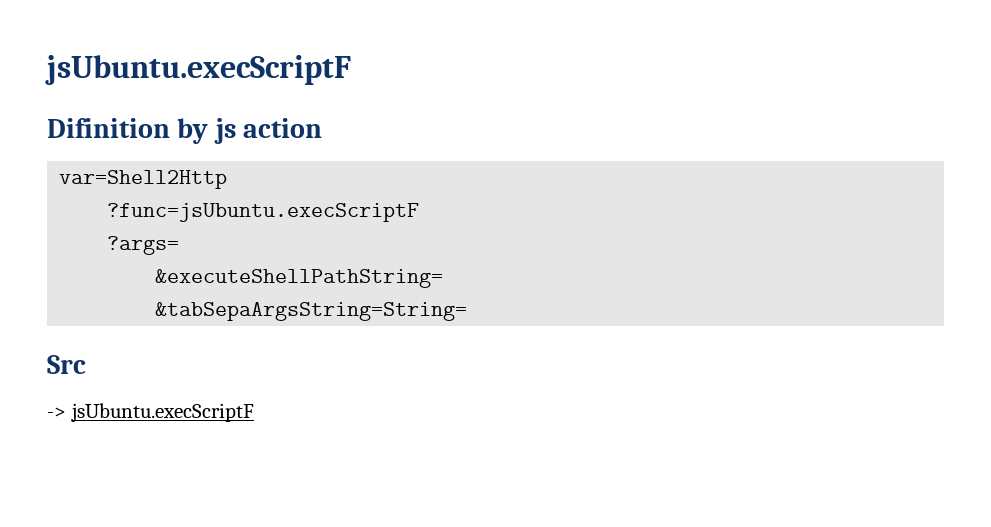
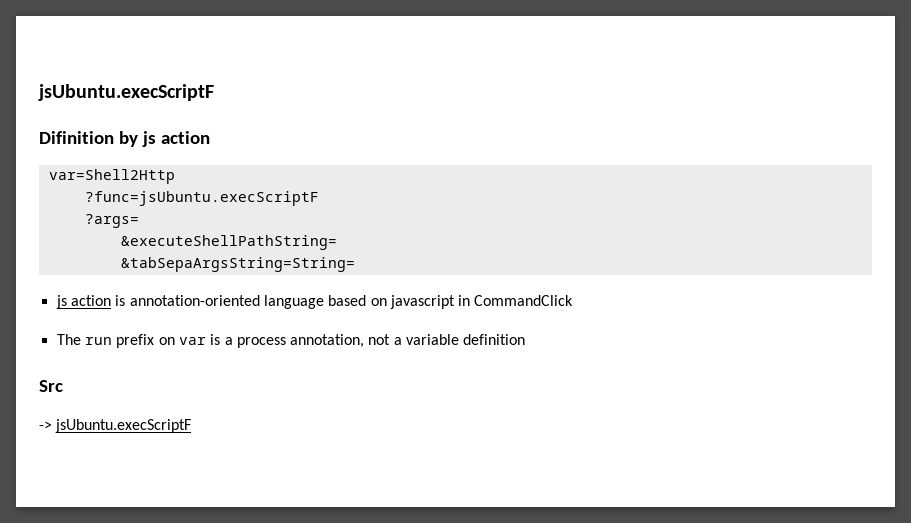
(468, 311) none -> [55,295,574,309] [56,334,526,348] // js action is annotation-oriented language based on javascript in CommandClick // The run prefix on var is a process annotation, not a variable definition

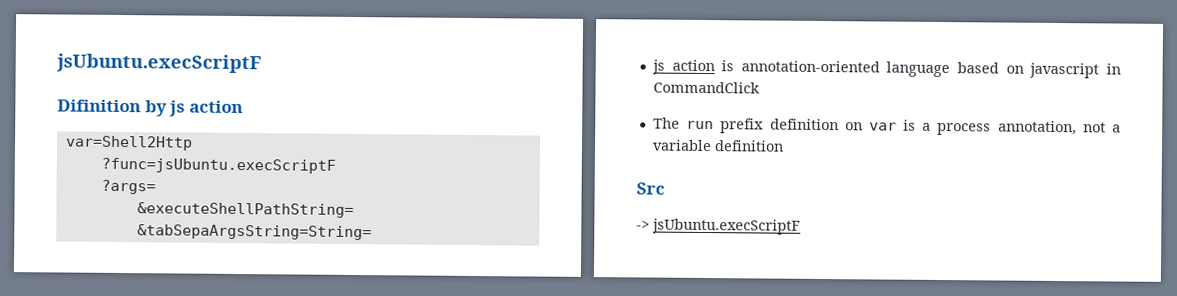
(155, 341) none -> [769,118,839,131] definition

